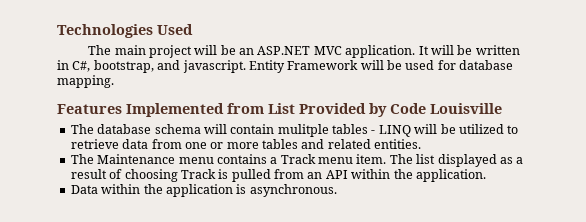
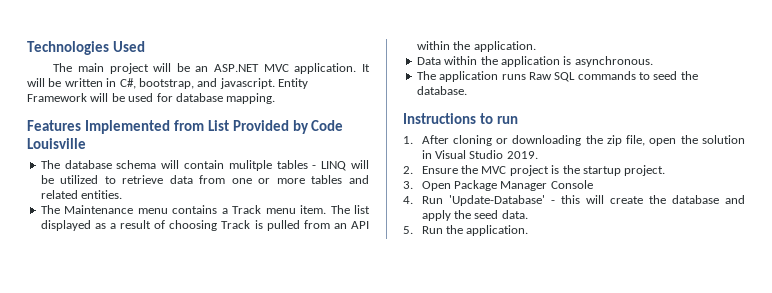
(337, 190) none -> [416,71,698,82] [416,86,467,95] [403,113,518,124] [403,135,745,146] [421,150,538,159] [403,165,666,176] [403,180,593,191] [403,195,745,206] [421,210,528,221] [403,225,529,236] // The application runs Raw SQL commands to seed the database. // Instructions to run // 1. After cloning or downloading the zip file, open the solution in Visual Studio 2019. // 2. Ensure the MVC project is the startup project. // 3. Open Package Manager Console // 4. Run 'Update-Database' - this will create the database and apply the seed data. // 5. Run the application.

